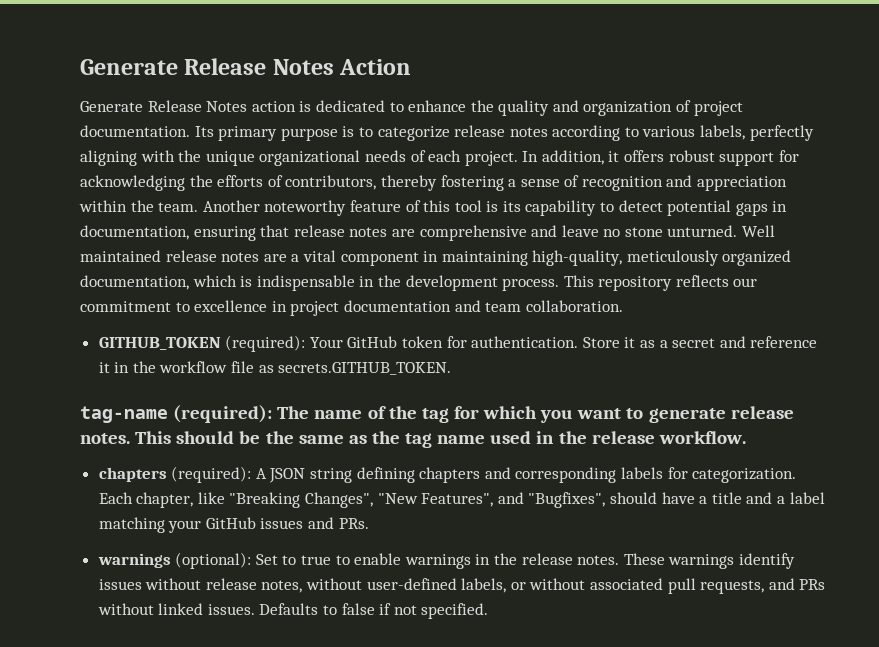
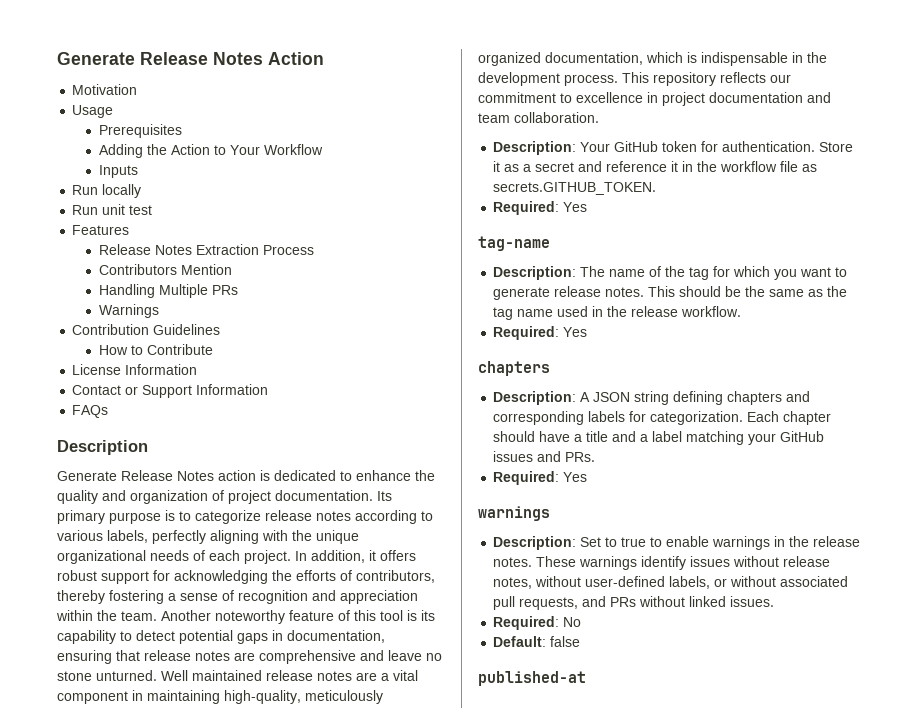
(412, 67) none -> [72,84,138,95] [72,105,114,118] [98,124,182,138] [98,144,323,158] [98,165,138,178] [72,184,142,198] [72,204,153,215] [72,225,130,235] [98,244,314,255] [98,264,232,275] [98,284,238,298] [98,304,159,318] [72,324,221,335] [98,344,213,355] [72,364,198,375] [72,384,269,398] [72,405,109,418] [57,440,148,455] // Motivation // Usage // Prerequisites // Adding the Action to Your Workflow // Inputs // Run locally // Run unit test // Features // Release Notes Extraction Process // Contributors Mention // Handling Multiple PRs // Warnings // Contribution Guidelines // How to Contribute // License Information // Contact or Support Information // FAQs // Description
[98,335,306,352] GITHUB_TOKEN (required): -> [493,141,577,155] Description:
(452, 368) none -> [493,201,588,215] // Required: Yes
[173,405,273,423] (required): -> [493,266,577,280] // Description:
[98,466,252,483] // chapters (required): -> [493,326,588,340] [478,361,550,376] [493,391,577,405] // Required: Yes // chapters // Description:
[136,492,606,508] chapter, like "Breaking Changes", "New Features", and "Bugfixes", -> [783,411,832,425] chapter
[97,552,252,569] // warnings (optional): -> [493,471,588,485] [478,506,550,521] [493,536,577,550] // Required: Yes // warnings // Description:
[259,603,489,619] Defaults to false if not specified. -> [493,616,582,630] [493,636,581,647] [478,671,586,686] // Required: No // Default: false // published-at

